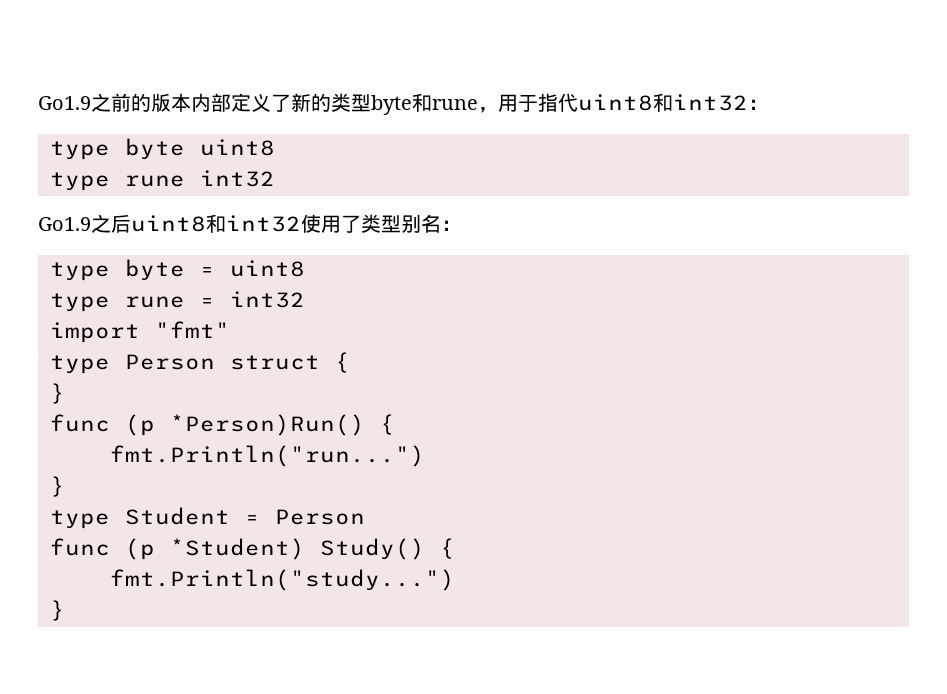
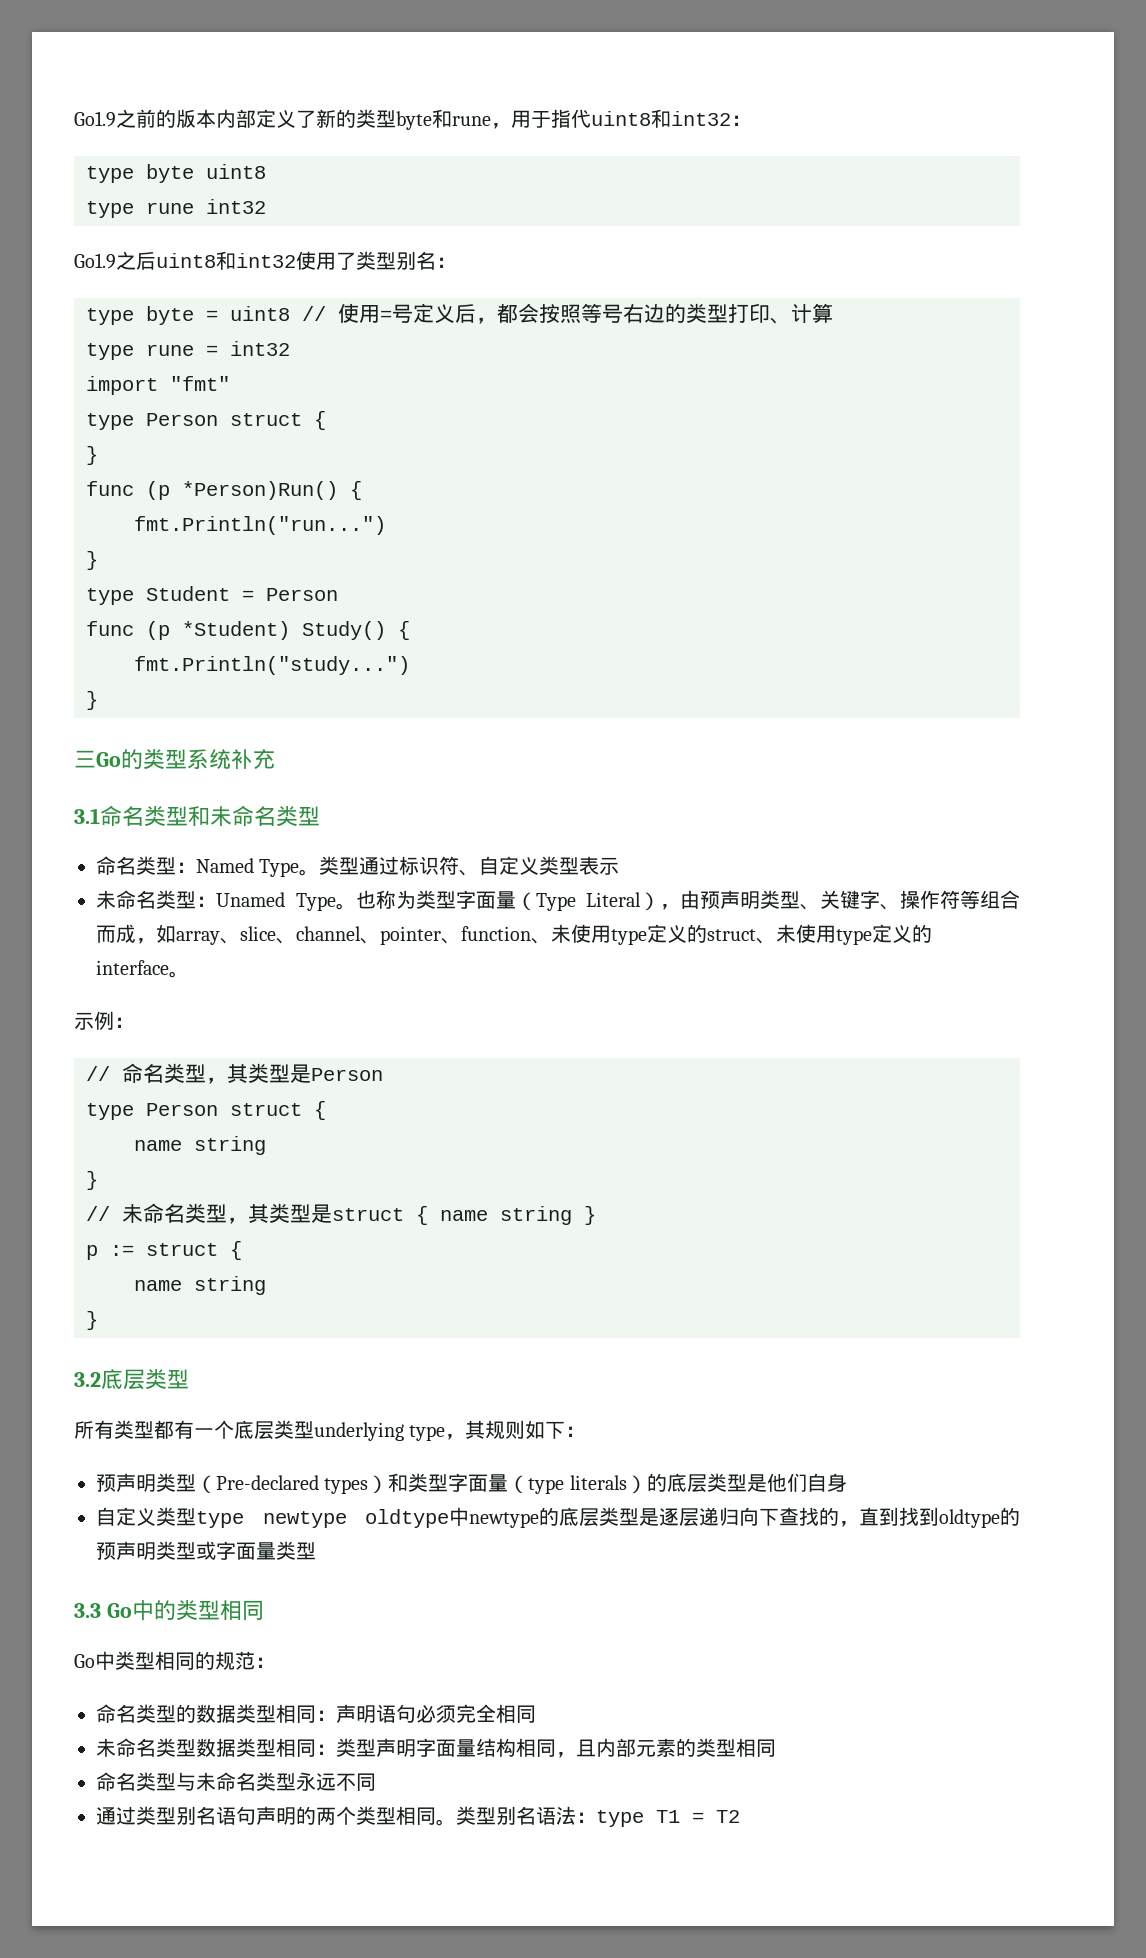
(305, 268) none -> [302,303,833,324] // 使用=号定义后，都会按照等号右边的类型打印、计算
(65, 610) none -> [74,749,275,770] [74,805,320,827] [96,856,620,877] [96,890,1020,911] [96,924,932,945] [96,960,189,978] [74,1011,134,1030] [86,1063,383,1084] [86,1101,326,1120] [134,1136,266,1155] [86,1171,98,1190] [86,1203,596,1225] [86,1241,242,1260] [134,1276,266,1295] [86,1311,98,1330] [74,1369,189,1390] [74,1420,586,1441] [96,1473,847,1494] [96,1507,1020,1528] [96,1541,316,1560] [74,1600,264,1621] [74,1651,275,1670] [96,1704,536,1723] [96,1738,776,1758] [96,1772,376,1791] [96,1806,740,1827] // 三Go的类型系统补充 // 3.1命名类型和未命名类型 // 命名类型：Named Type。类型通过标识符、自定义类型表示 // 未命名类型：Unamed Type。也称为类型字面量（Type Literal），由预声明类型、关键字、操作符等组合而成，如array、slice、channel、pointer、function、未使用type定义的struct、未使用type定义的interface。 // 示例： // // 命名类型，其类型是Person // type Person struct { // name string // } // // 未命名类型，其类型是struct { name string } // p := struct { // name string // } // 3.2底层类型 // 所有类型都有一个底层类型underlying type，其规则如下： // 预声明类型（Pre-declared types）和类型字面量（type literals）的底层类型是他们自身 // 自定义类型type newtype oldtype中newtype的底层类型是逐层递归向下查找的，直到找到oldtype的预声明类型或字面量类型 // 3.3 Go中的类型相同 // Go中类型相同的规范： // 命名类型的数据类型相同：声明语句必须完全相同 // 未命名类型数据类型相同：类型声明字面量结构相同，且内部元素的类型相同 // 命名类型与未命名类型永远不同 // 通过类型别名语句声明的两个类型相同。类型别名语法：type T1 = T2

